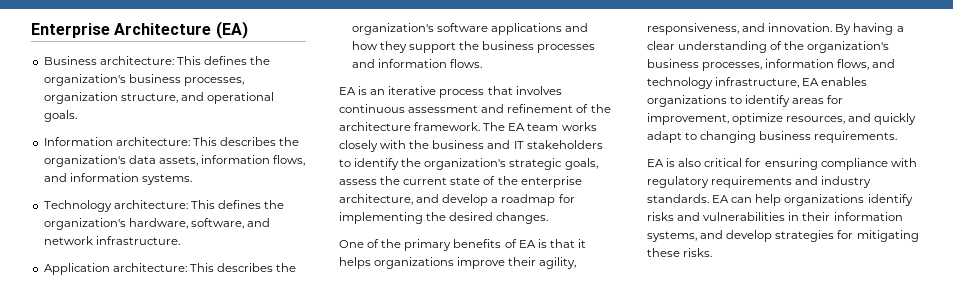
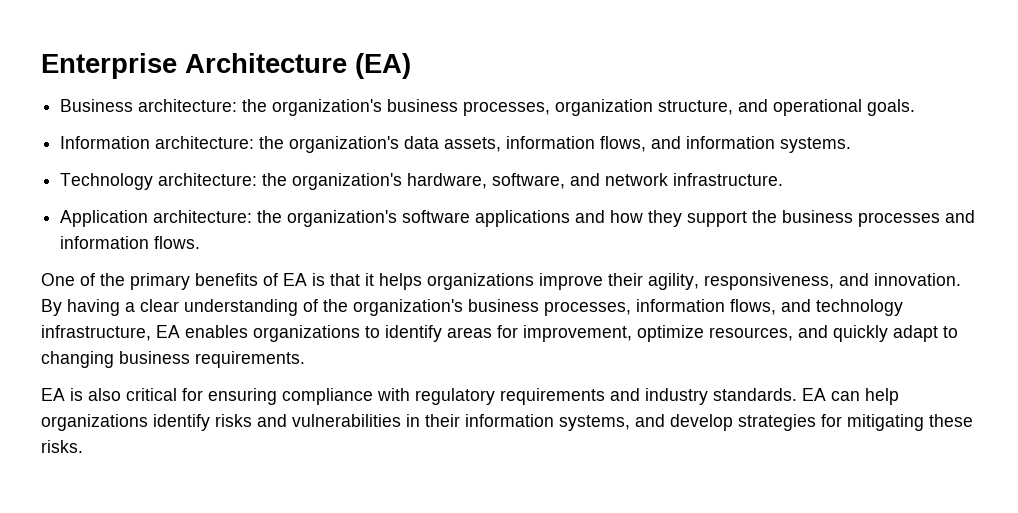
[176,56,247,65] This defines -> (238, 105) none
[192,137,276,146] This describes -> (255, 142) none
[190,200,261,209] This defines -> (258, 179) none
[189,263,273,272] This describes -> (253, 216) none
[339,86,562,98] [339,104,611,113] [339,122,597,131] [339,140,603,152] [339,158,598,170] [339,176,582,188] [339,194,575,206] [339,212,549,224] // EA is an iterative process that involves continuous assessment and refinement of the architecture framework. The EA team works closely with the business and IT stakeholders to identify the organization's strategic goals, assess the current state of the enterprise architecture, and develop a roadmap for implementing the desired changes. -> (201, 242) none

